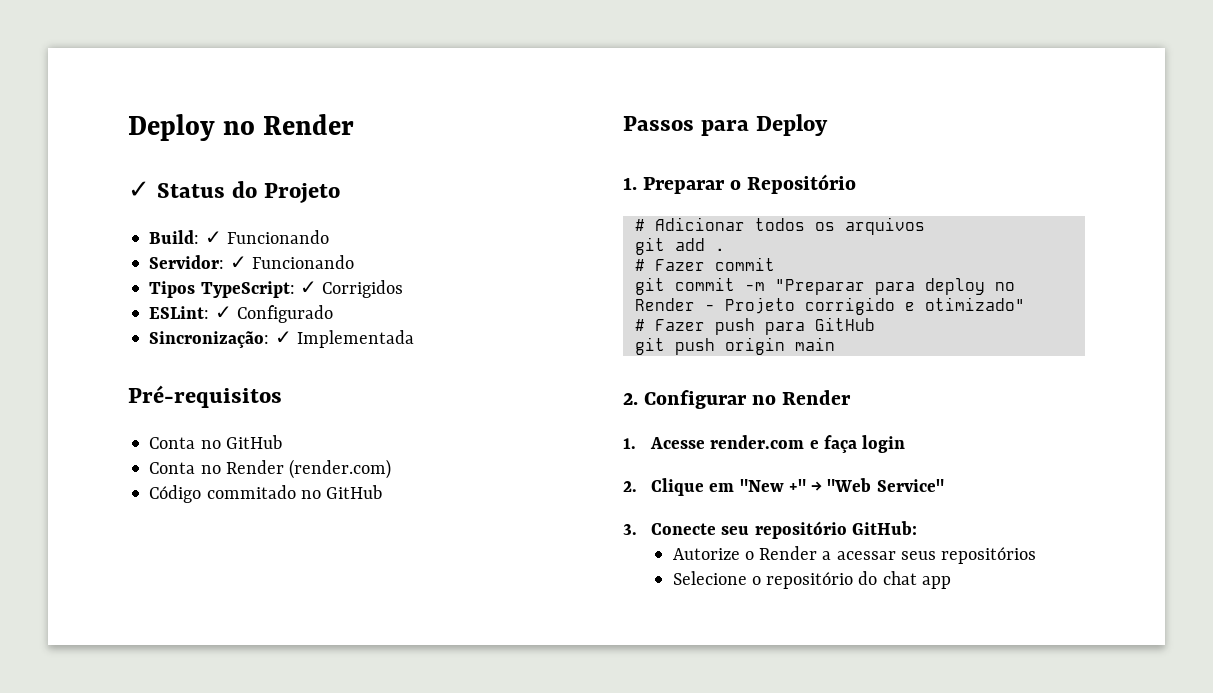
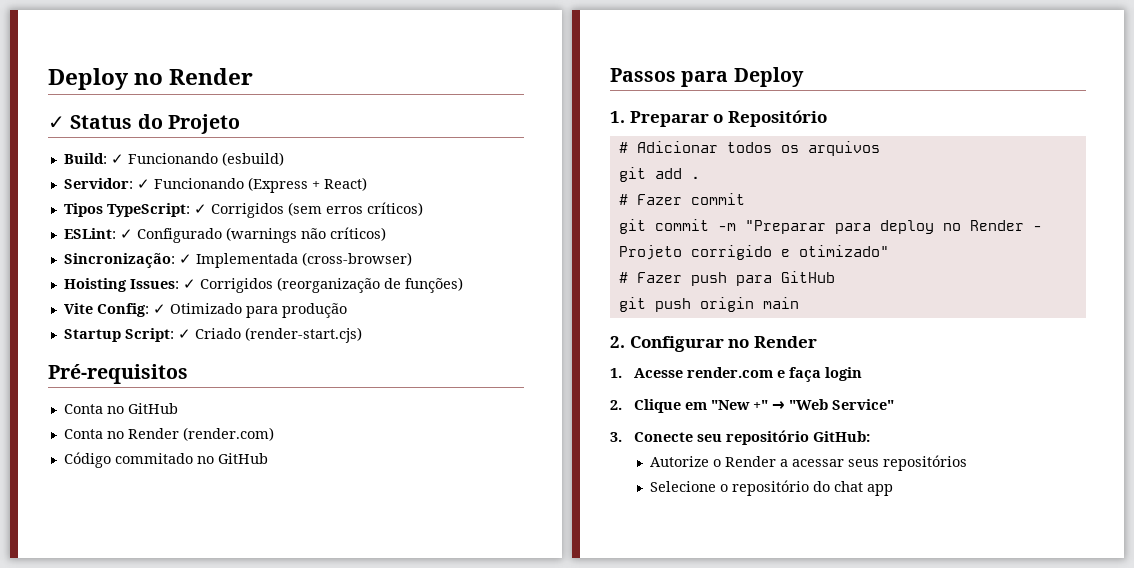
(329, 237) none -> [221,152,284,166] (esbuild)
(354, 262) none -> [247,177,367,193] (Express + React)
(404, 289) none -> [287,202,423,216] (sem erros críticos)
(333, 314) none -> [225,227,386,243] (warnings não críticos)
(414, 339) none -> [301,252,412,266] [63,277,463,293] [63,303,347,318] [63,327,362,343] (cross-browser) // Hoisting Issues: ✓ Corrigidos (reorganização de funções) // Vite Config: ✓ Otimizado para produção // Startup Script: ✓ Criado (render-start.cjs)

